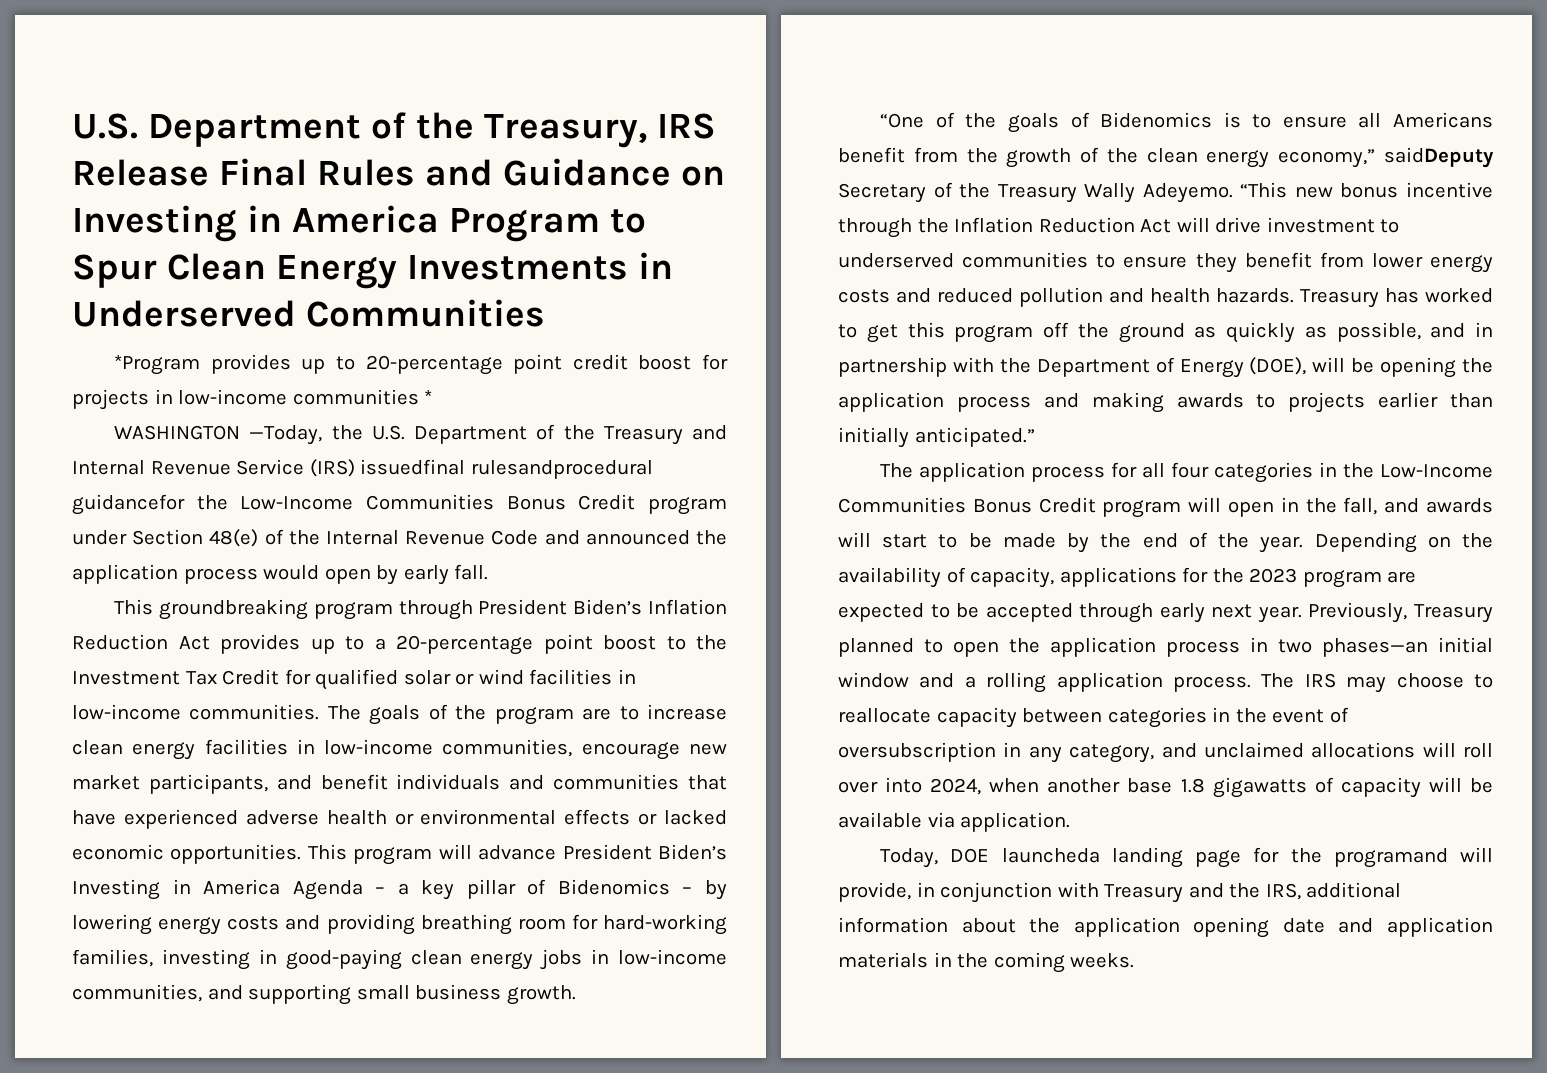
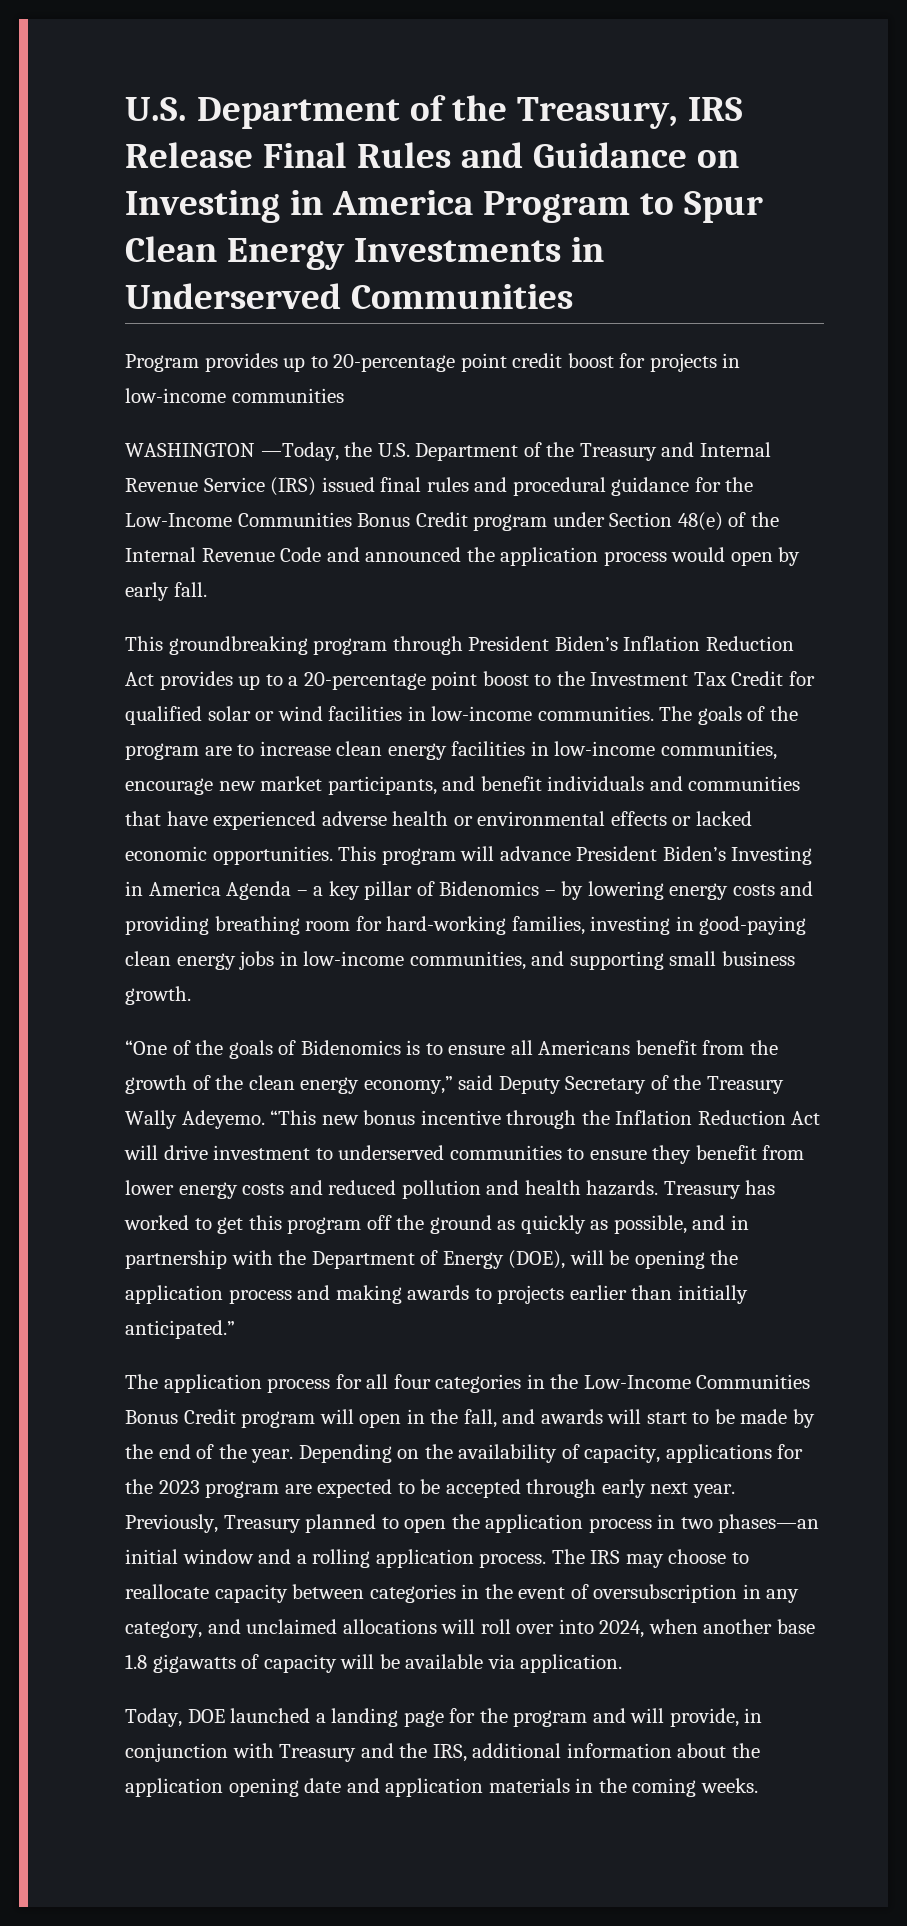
[114,354,201,375] *Program -> [125,354,199,372] Program
[424,389,433,404] * -> (344, 395) none
[360,459,653,479] [72,494,185,515] issuedfinal rulesandprocedural guidancefor -> [321,477,721,496] issued final rules and procedural guidance for
[1384,147,1494,168] saidDeputy -> [458,1075,561,1094] said Deputy
[1001,848,1100,863] launcheda -> [230,1708,326,1723] launched a
[1333,848,1448,868] programand -> [513,1708,626,1727] program and

